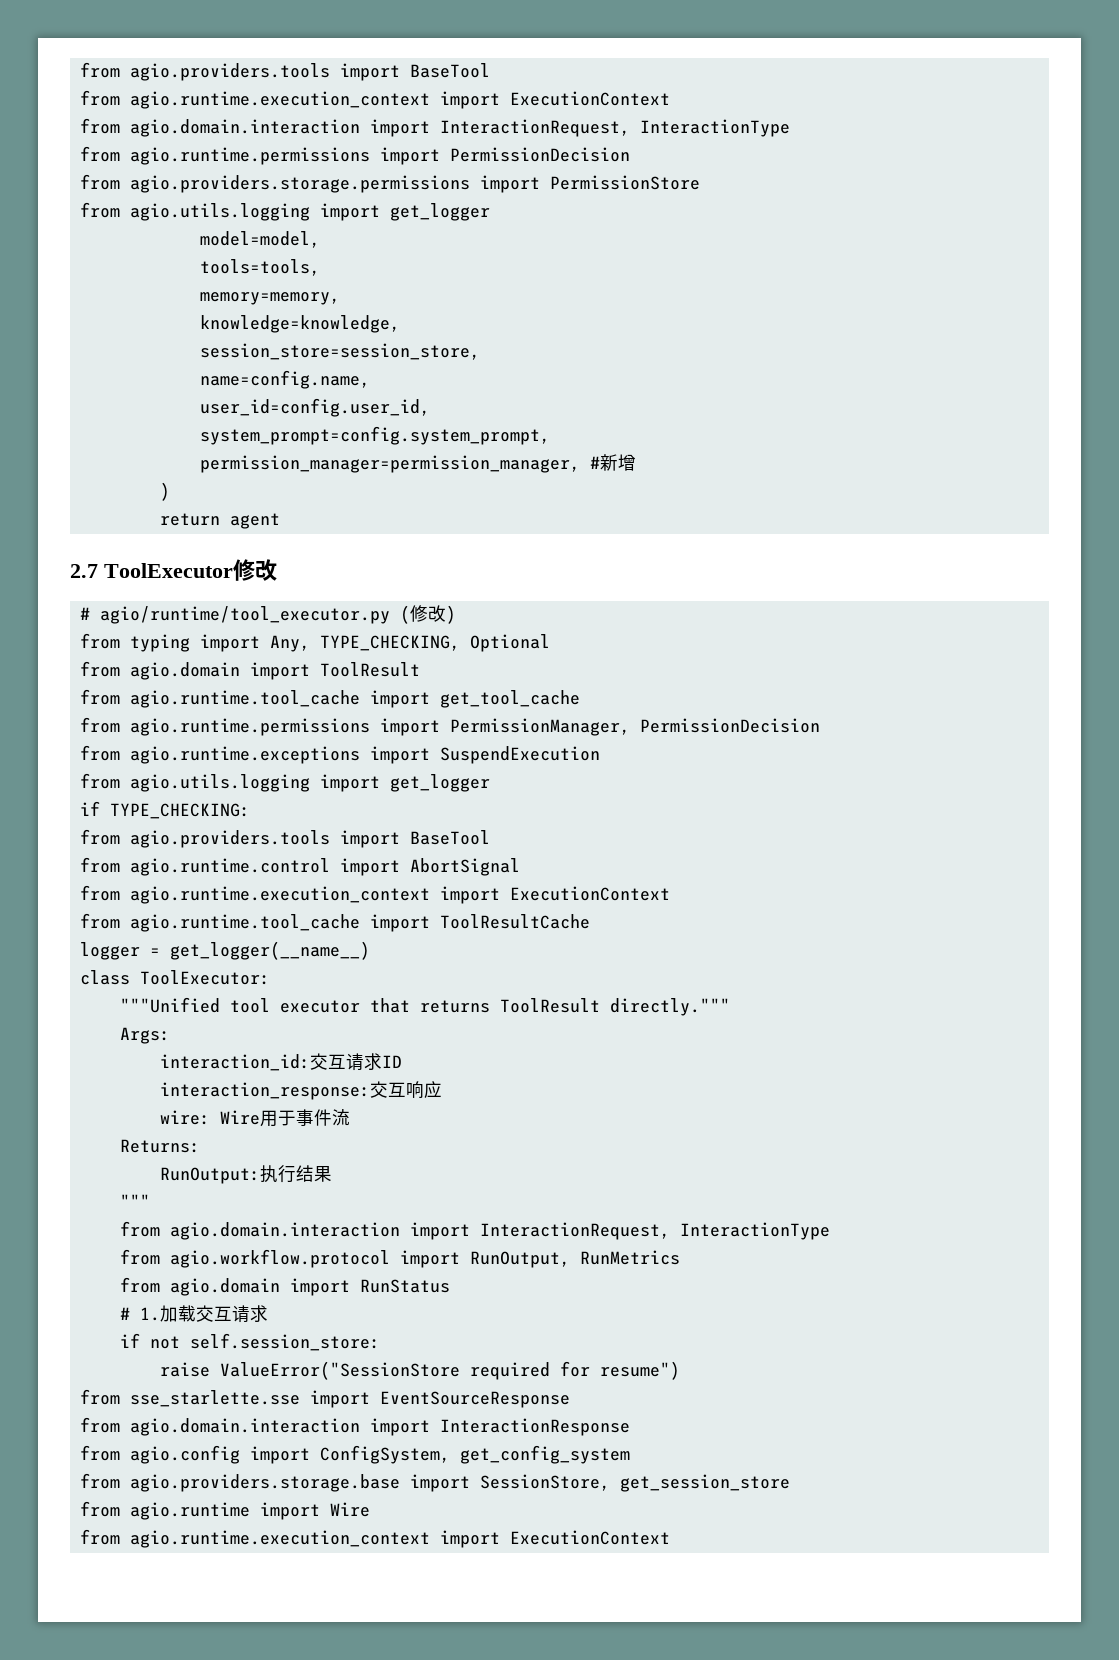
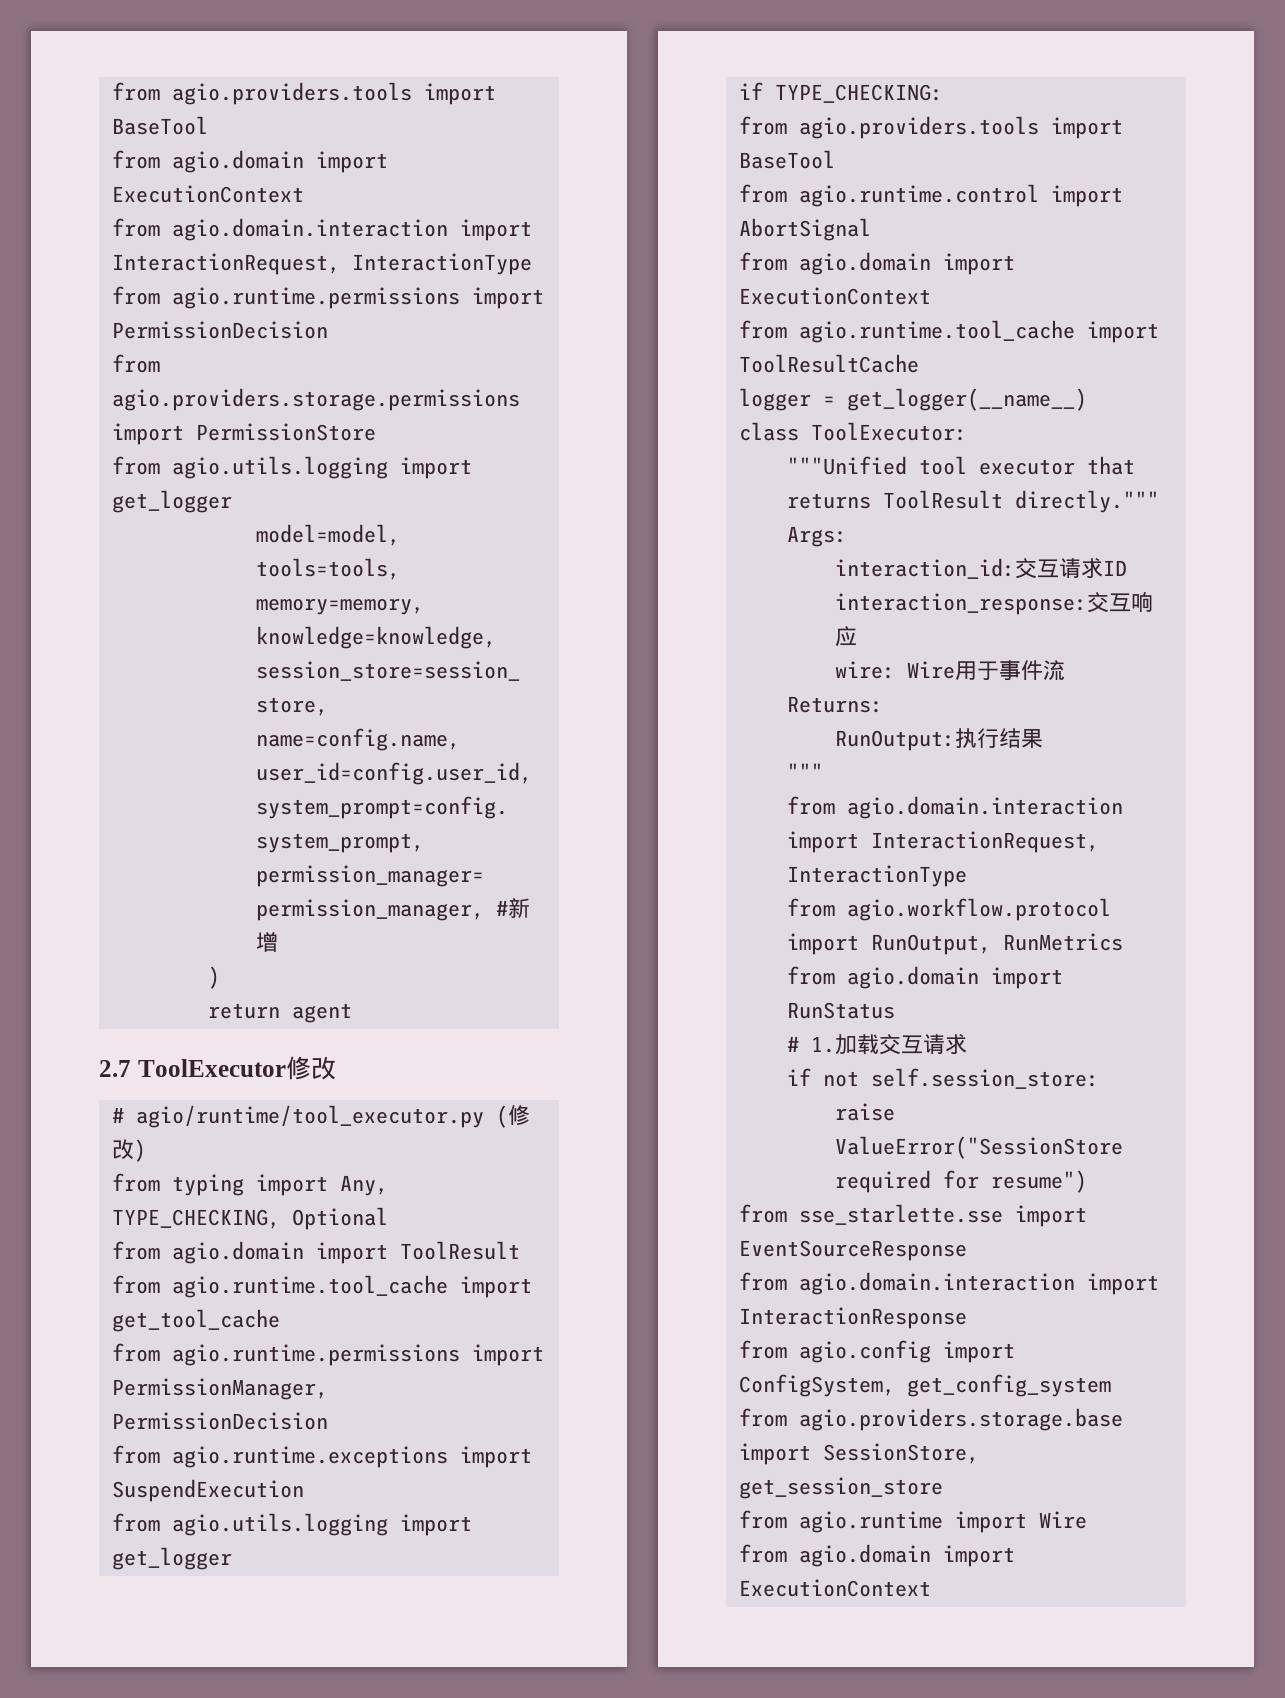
[80,62,491,81] [80,90,431,109] from agio.providers.tools import BaseTool // from agio.runtime.execution_context -> [112,82,497,105] [112,116,209,135] [112,150,305,173] from agio.providers.tools import BaseTool // from agio.domain
[130,886,431,904] agio.runtime.execution_context -> [799,252,932,275] agio.domain
[130,1530,431,1548] agio.runtime.execution_context -> [799,1544,932,1567] agio.domain

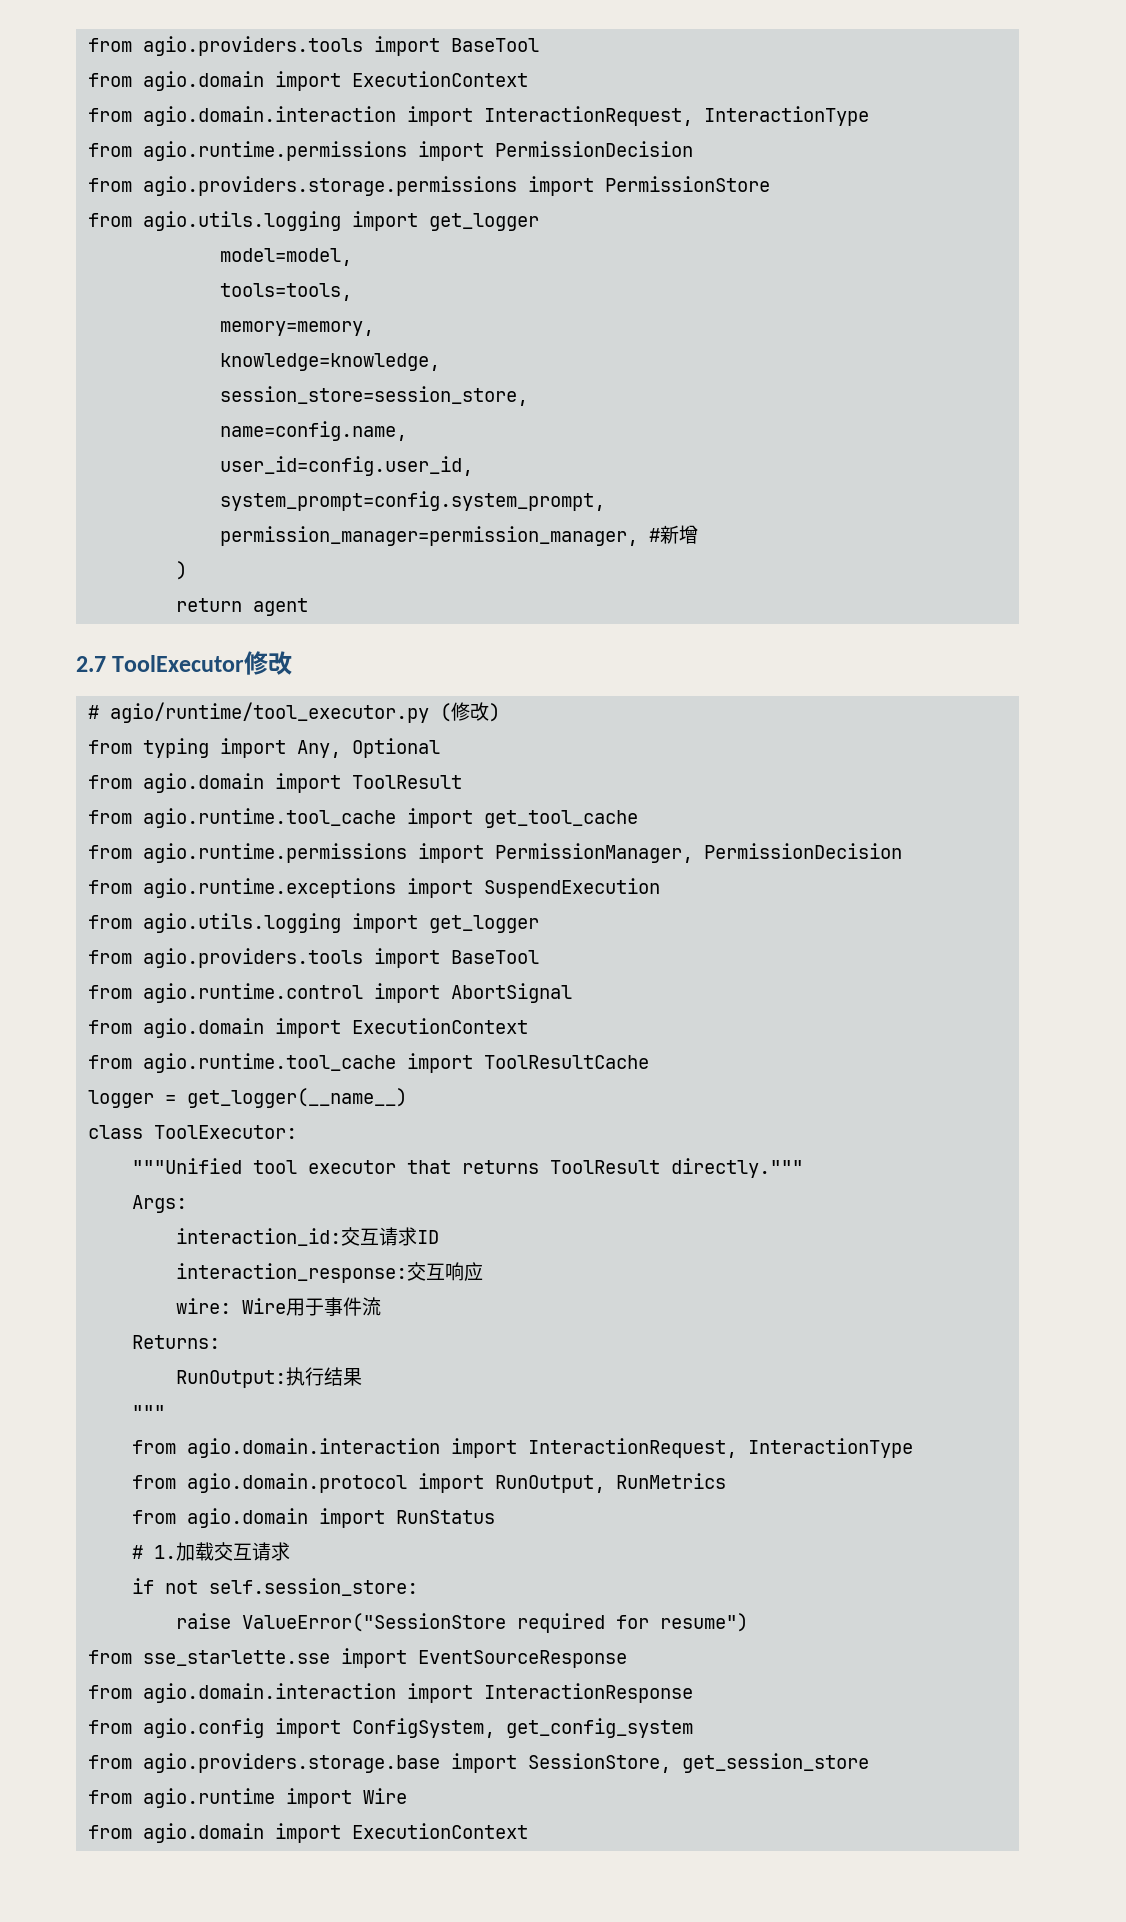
[112,1209,281,1229] TYPE_CHECKING, -> (341, 749) none
[739,82,944,103] // if TYPE_CHECKING: -> (539, 924) none
[847,898,1112,921] agio.workflow.protocol -> [187,1473,407,1493] agio.domain.protocol

